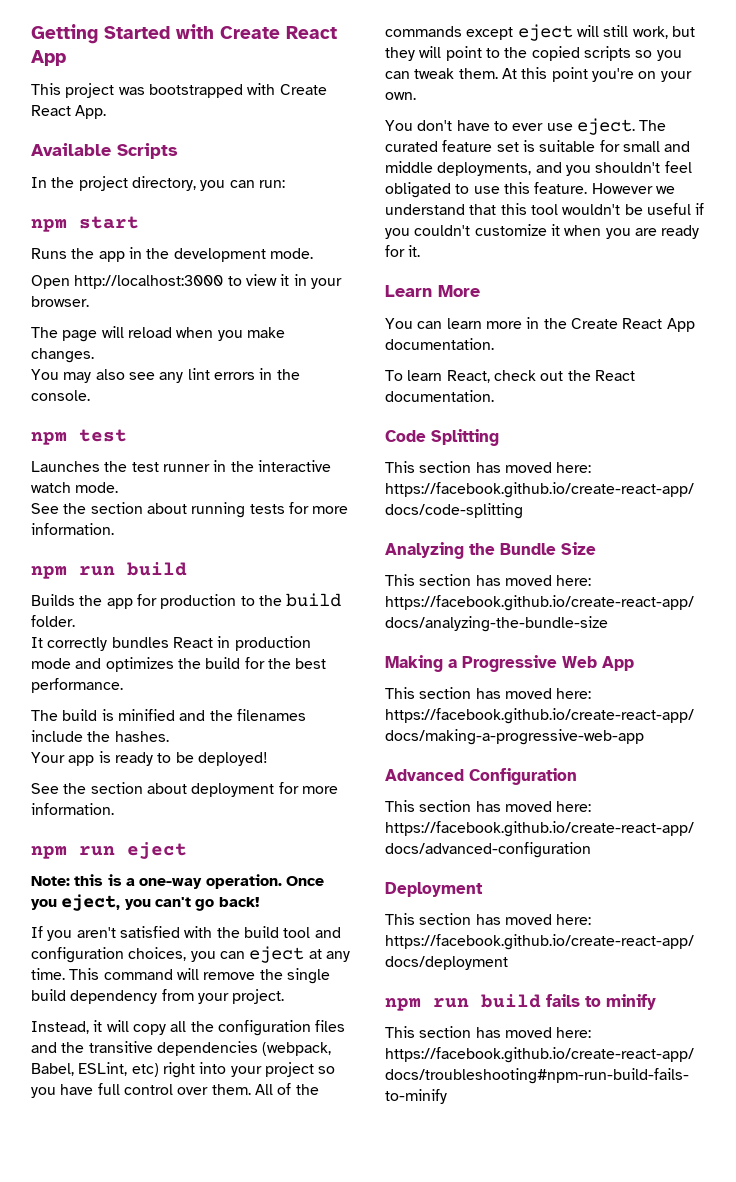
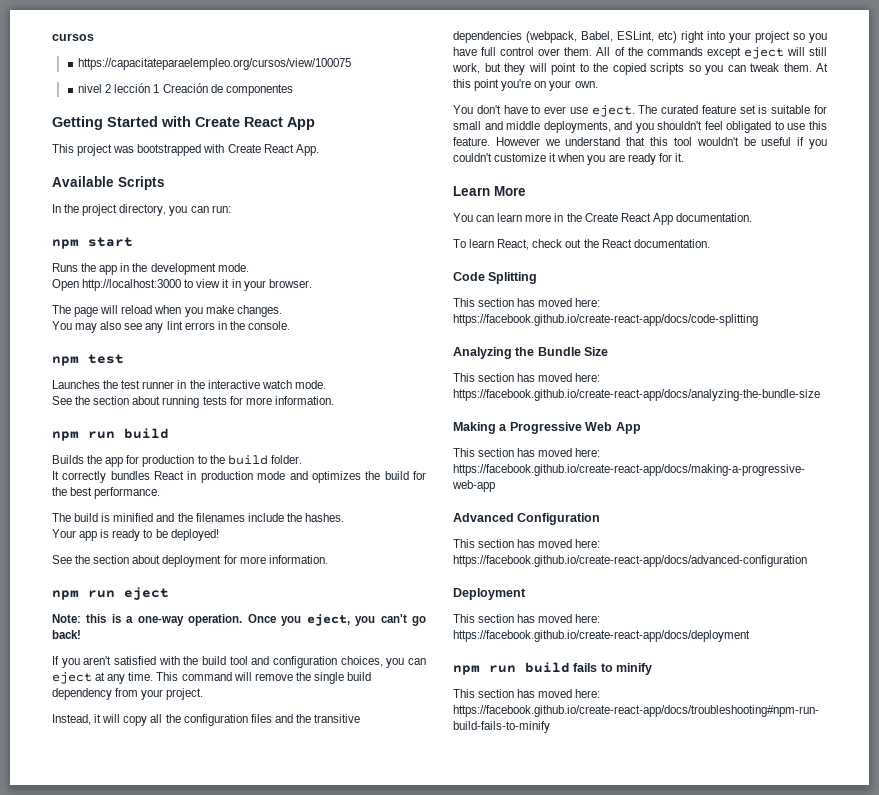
(31, 34) none -> [52,33,94,41] [78,58,352,70] [78,83,293,96] cursos // https://capacitateparaelempleo.org/cursos/view/100075 // nivel 2 lección 1 Creación de componentes //

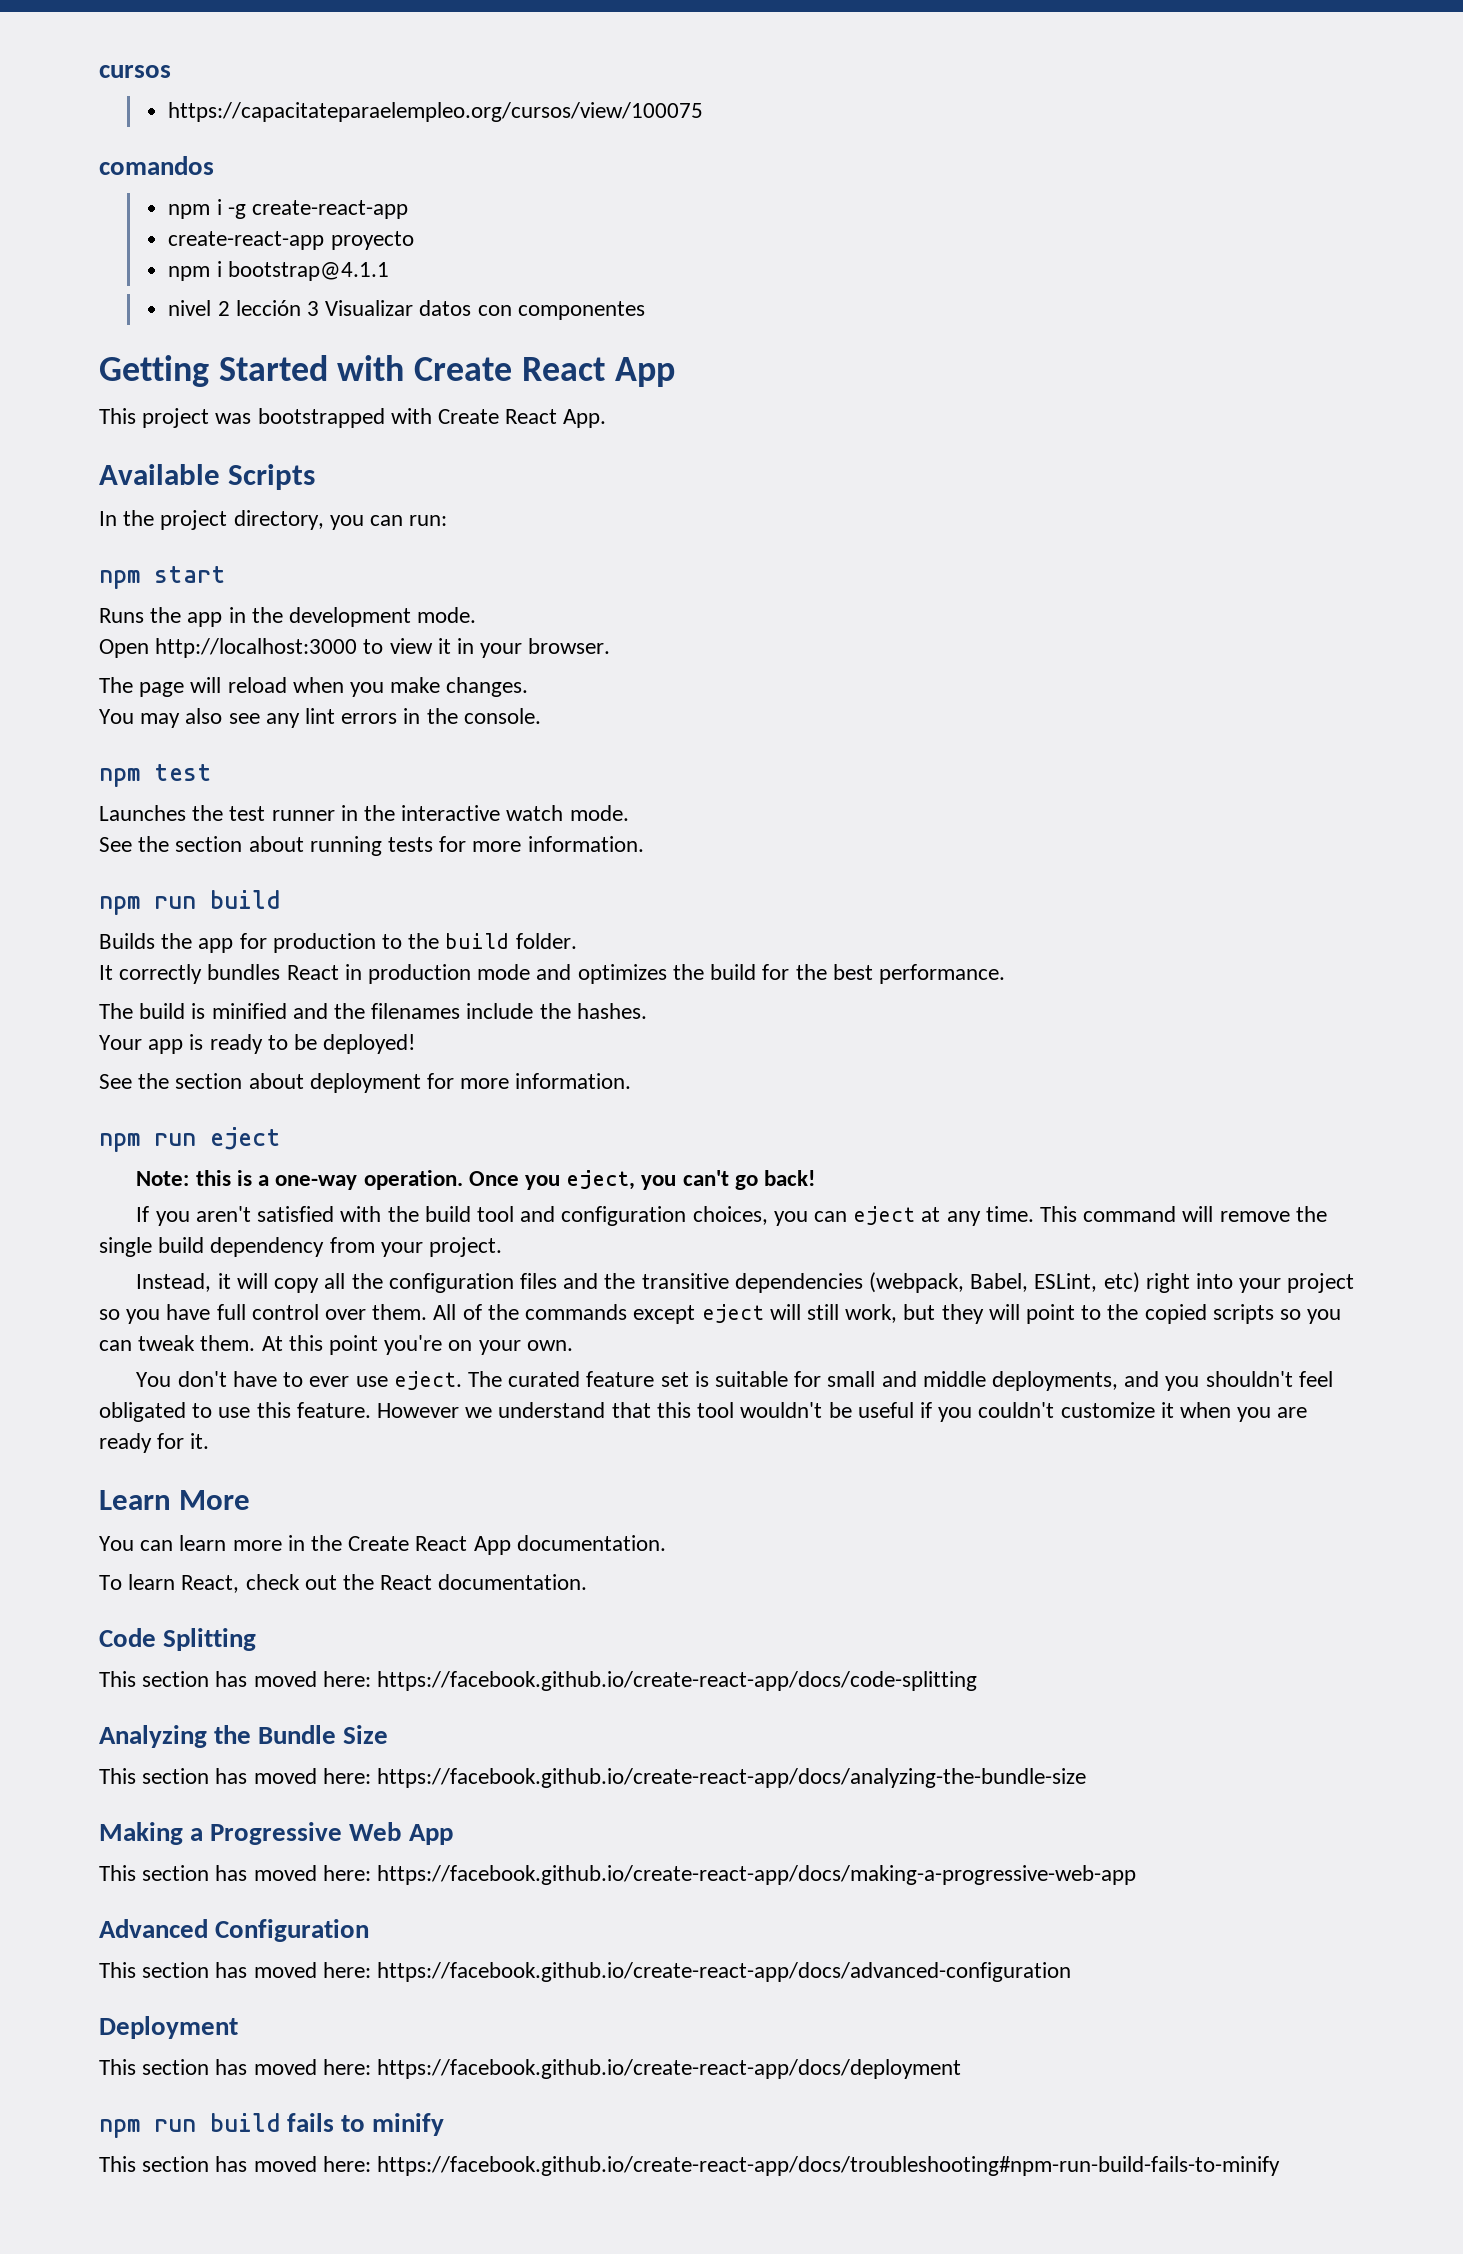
(352, 64) none -> [99,156,214,175] [168,199,408,219] [168,231,414,250] [168,261,389,281] // comandos // npm i -g create-react-app // create-react-app proyecto // npm i bootstrap@4.1.1
[153,83,223,93] 1 Creación de -> [306,300,512,316] 3 Visualizar datos con

